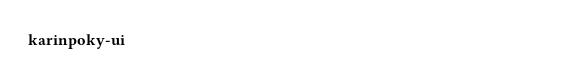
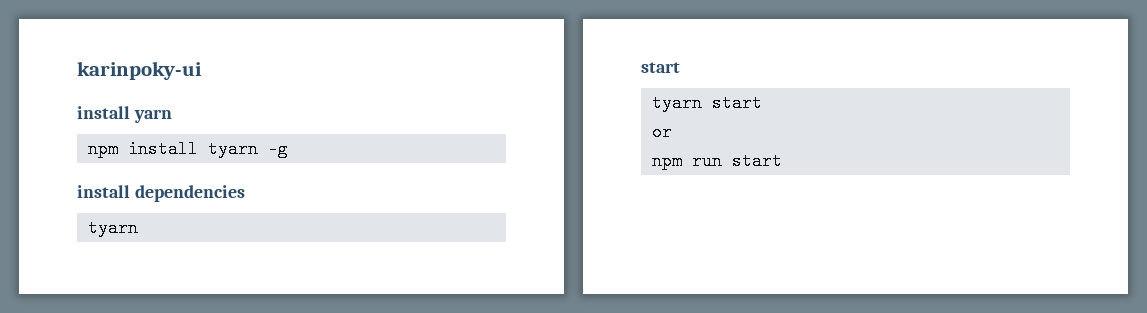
(125, 41) none -> [77,106,172,123] [87,140,288,158] [77,185,245,202] [87,219,138,237] [641,62,680,73] [651,94,762,112] [651,123,672,141] [651,152,782,170] // install yarn // npm install tyarn -g // install dependencies // tyarn // start // tyarn start // or // npm run start

